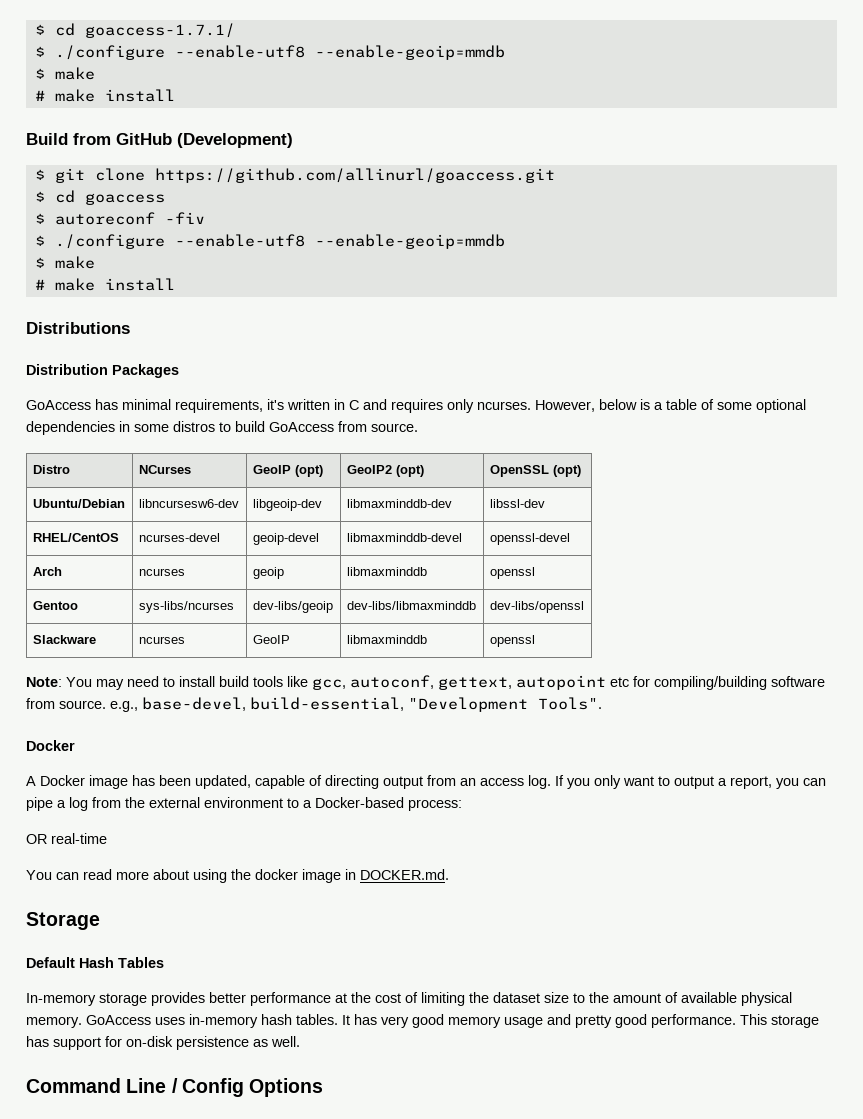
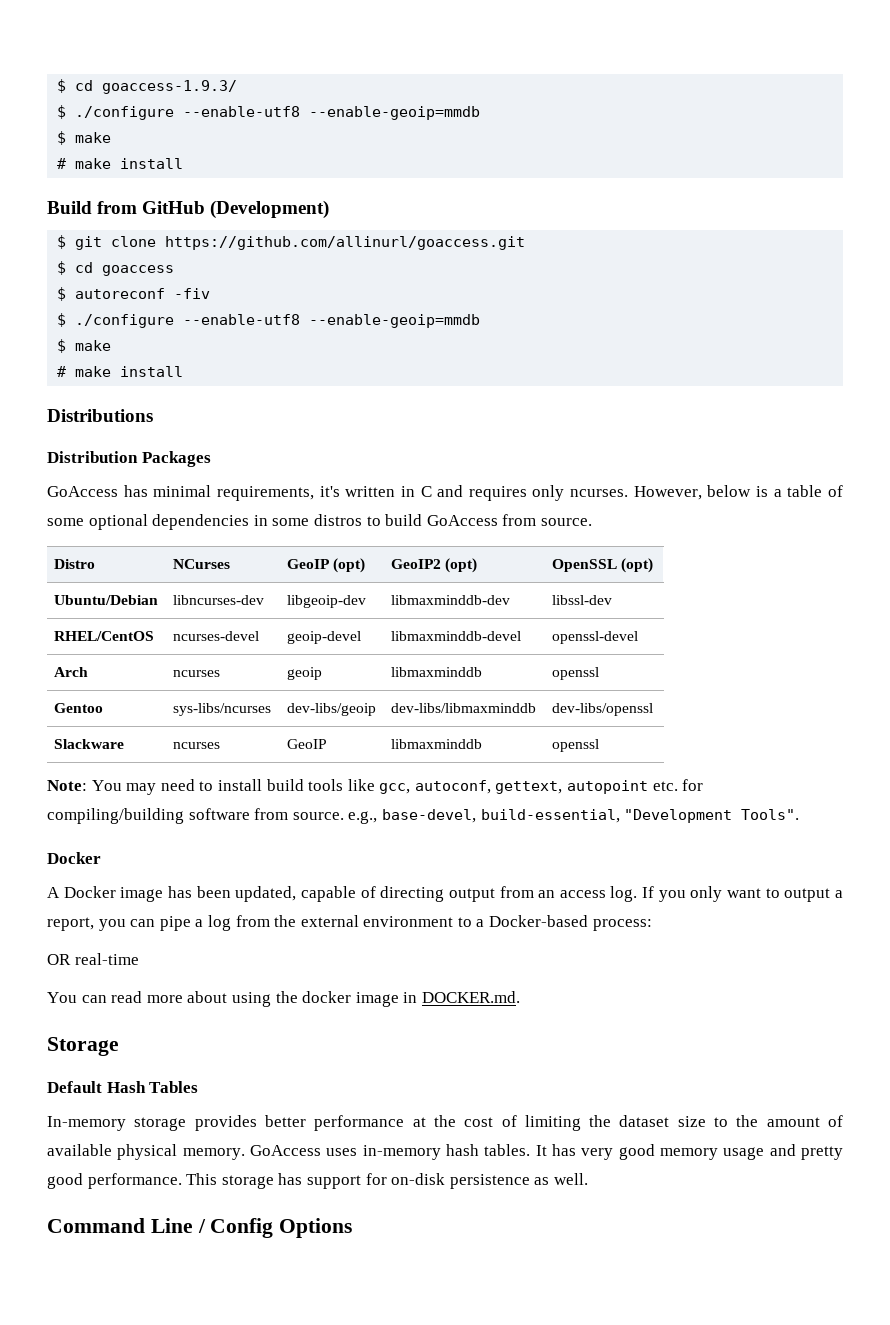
[34,23,235,38] $ cd goaccess-1.7.1/ -> [57,79,238,94] $ cd goaccess-1.9.3/
[138,499,239,508] libncursesw6-dev -> [173,595,265,605] libncurses-dev
[610,677,629,687] etc -> [652,781,678,791] etc.

